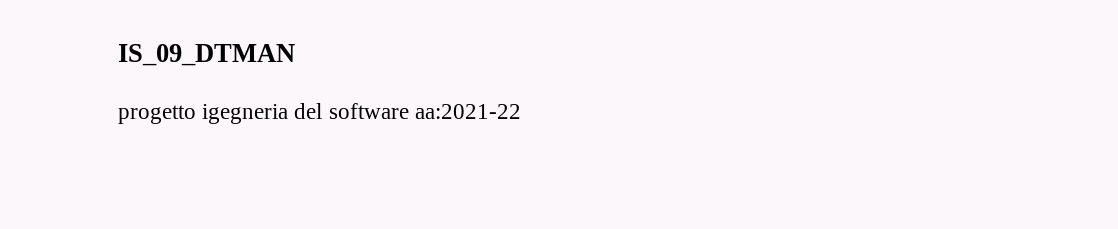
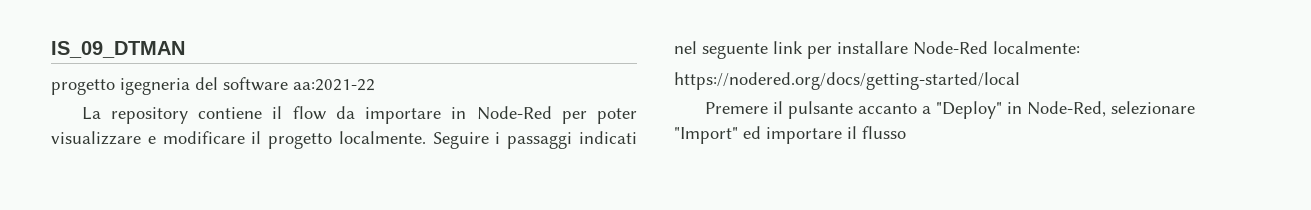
(521, 111) none -> [81,106,637,124] [51,131,637,149] [674,41,1080,59] [674,72,1020,90] [704,101,1195,119] [674,126,906,144] // La repository contiene il flow da importare in Node-Red per poter visualizzare e modificare il progetto localmente. Seguire i passaggi indicati nel seguente link per installare Node-Red localmente: // https://nodered.org/docs/getting-started/local // Premere il pulsante accanto a "Deploy" in Node-Red, selezionare "Import" ed importare il flusso

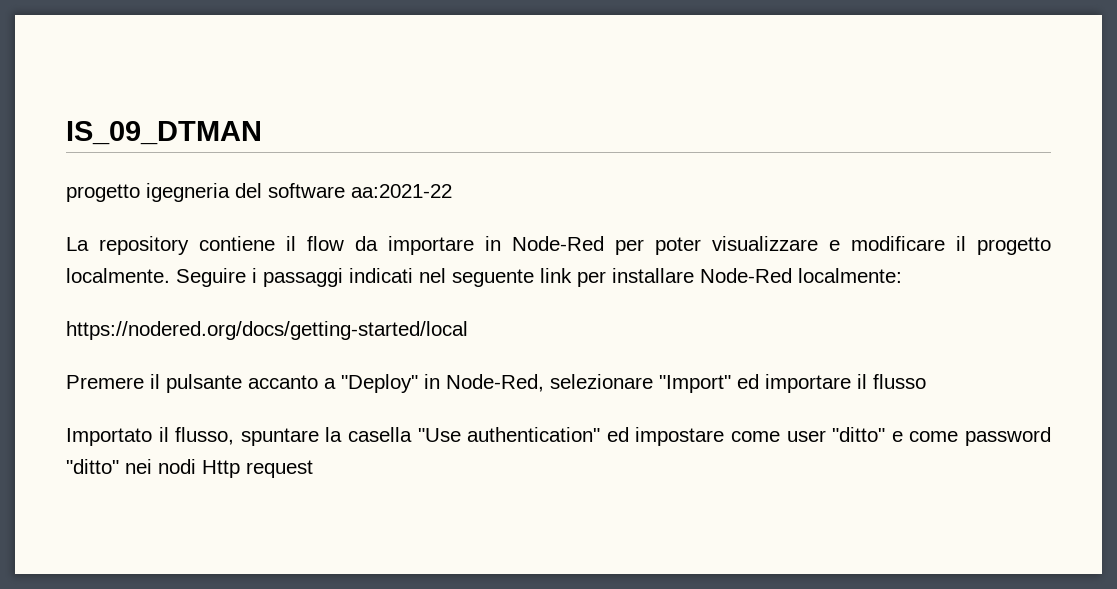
(906, 132) none -> [66,427,1052,446] [66,459,313,478] // Importato il flusso, spuntare la casella "Use authentication" ed impostare come user "ditto" e come password "ditto" nei nodi Http request

